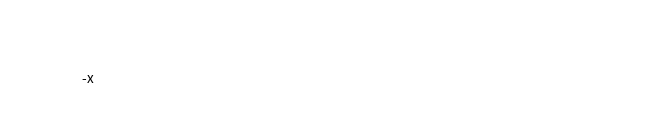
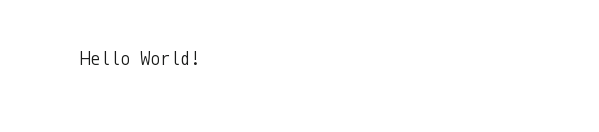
[82,75,94,83] -x -> [80,51,200,65] Hello World!

